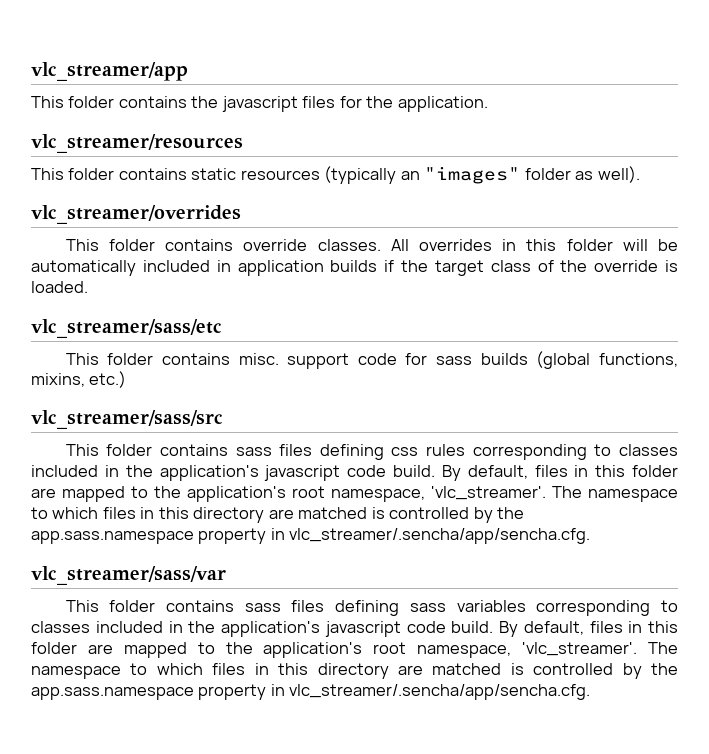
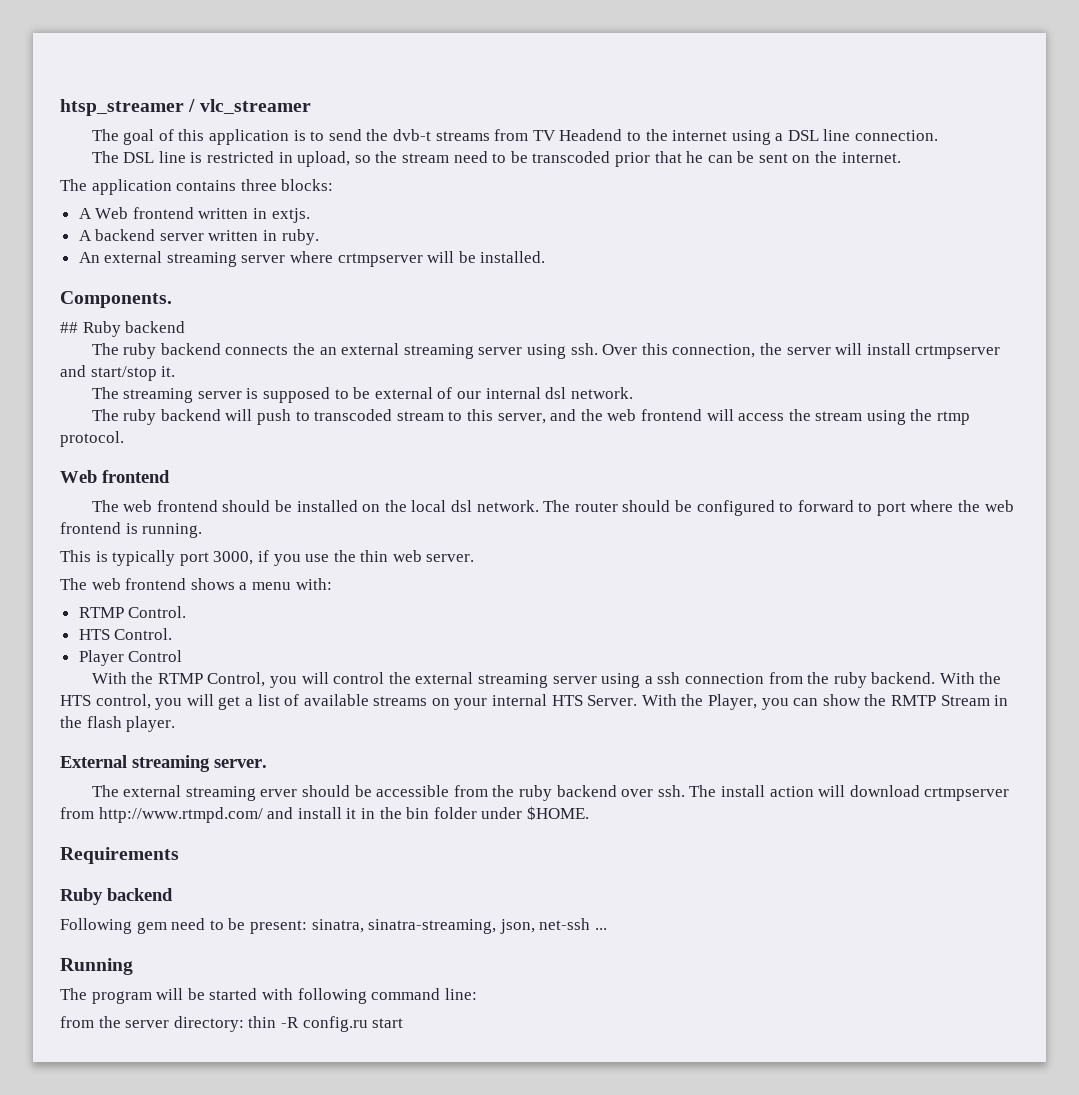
[31,62,188,81] [31,96,488,112] [31,134,243,153] [31,166,640,184] [31,205,241,224] [65,239,678,251] [31,260,678,276] [31,281,88,293] [31,319,222,338] [65,351,678,369] [31,371,127,388] [31,410,223,429] [65,444,678,460] [31,465,679,481] [31,486,678,502] [31,507,525,523] [31,528,591,544] [31,566,226,585] [65,600,678,616] [31,621,678,637] [31,642,679,658] [31,663,678,679] [31,684,591,700] vlc_streamer/app // This folder contains the javascript files for the application. // vlc_streamer/resources // This folder contains static resources (typically an "images" folder as well). // vlc_streamer/overrides // This folder contains override classes. All overrides in this folder will be automatically included in application builds if the target class of the override is loaded. // vlc_streamer/sass/etc // This folder contains misc. support code for sass builds (global functions, mixins, etc.) // vlc_streamer/sass/src // This folder contains sass files defining css rules corresponding to classes included in the application's javascript code build. By default, files in this folder are mapped to the application's root namespace, 'vlc_streamer'. The namespace to which files in this directory are matched is controlled by the app.sass.namespace property in vlc_streamer/.sencha/app/sencha.cfg. // vlc_streamer/sass/var // This folder contains sass files defining sass variables corresponding to classes included in the application's javascript code build. By default, files in this folder are mapped to the application's root namespace, 'vlc_streamer'. The namespace to which files in this directory are matched is controlled by the app.sass.namespace property in vlc_streamer/.sencha/app/sencha.cfg. -> [60,99,311,116] [91,129,939,145] [91,151,901,167] [60,179,334,195] [78,207,310,223] [78,229,319,245] [78,251,546,267] [60,291,172,308] [60,321,186,337] [91,343,1001,359] [60,365,176,381] [91,387,633,403] [91,409,971,425] [60,431,124,447] [60,470,170,483] [91,500,1014,516] [60,522,203,538] [60,550,475,566] [60,578,332,590] [78,606,187,618] [78,628,173,640] [78,650,183,666] [91,672,1002,688] [60,694,1009,710] [60,716,176,732] [60,755,267,772] [91,785,1010,801] [60,806,589,823] [60,847,179,864] [60,888,173,905] [60,918,607,934] [60,958,133,975] [60,988,477,1004] [60,1016,404,1032] htsp_streamer / vlc_streamer // The goal of this application is to send the dvb-t streams from TV Headend to the internet using a DSL line connection. // The DSL line is restricted in upload, so the stream need to be transcoded prior that he can be sent on the internet. // The application contains three blocks: // A Web frontend written in extjs. // A backend server written in ruby. // An external streaming server where crtmpserver will be installed. // Components. // ## Ruby backend // The ruby backend connects the an external streaming server using ssh. Over this connection, the server will install crtmpserver and start/stop it. // The streaming server is supposed to be external of our internal dsl network. // The ruby backend will push to transcoded stream to this server, and the web frontend will access the stream using the rtmp protocol. // Web frontend // The web frontend should be installed on the local dsl network. The router should be configured to forward to port where the web frontend is running. // This is typically port 3000, if you use the thin web server. // The web frontend shows a menu with: // RTMP Control. // HTS Control. // Player Control // With the RTMP Control, you will control the external streaming server using a ssh connection from the ruby backend. With the HTS control, you will get a list of available streams on your internal HTS Server. With the Player, you can show the RMTP Stream in the flash player. // External streaming server. // The external streaming erver should be accessible from the ruby backend over ssh. The install action will download crtmpserver from http://www.rtmpd.com/ and install it in the bin folder under $HOME. // Requirements // Ruby backend // Following gem need to be present: sinatra, sinatra-streaming, json, net-ssh ... // Running // The program will be started with following command line: // from the server directory: thin -R config.ru start

